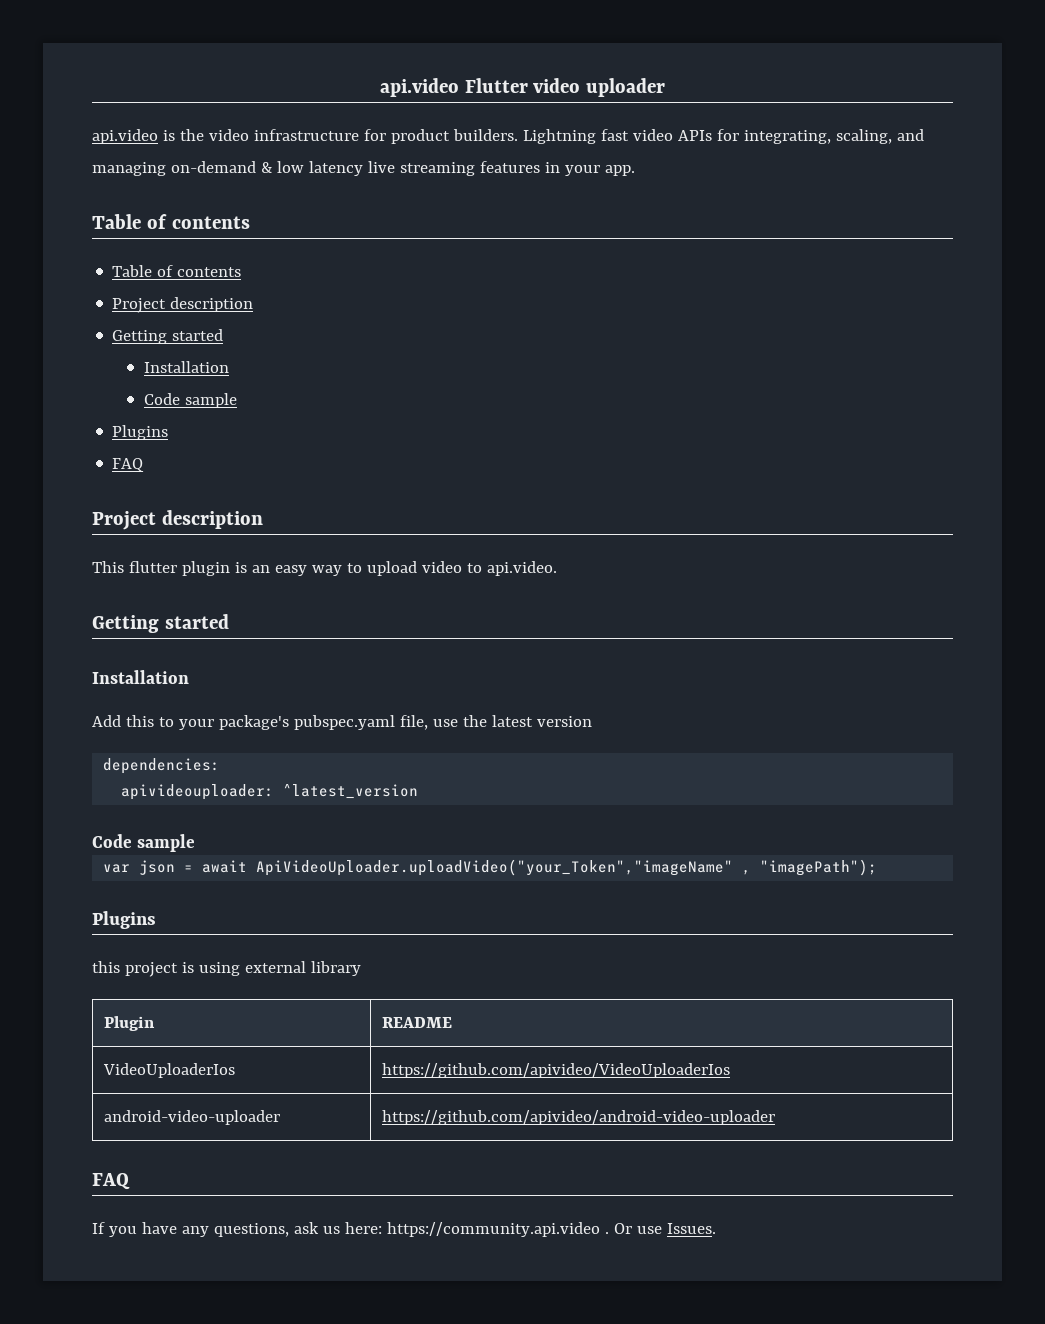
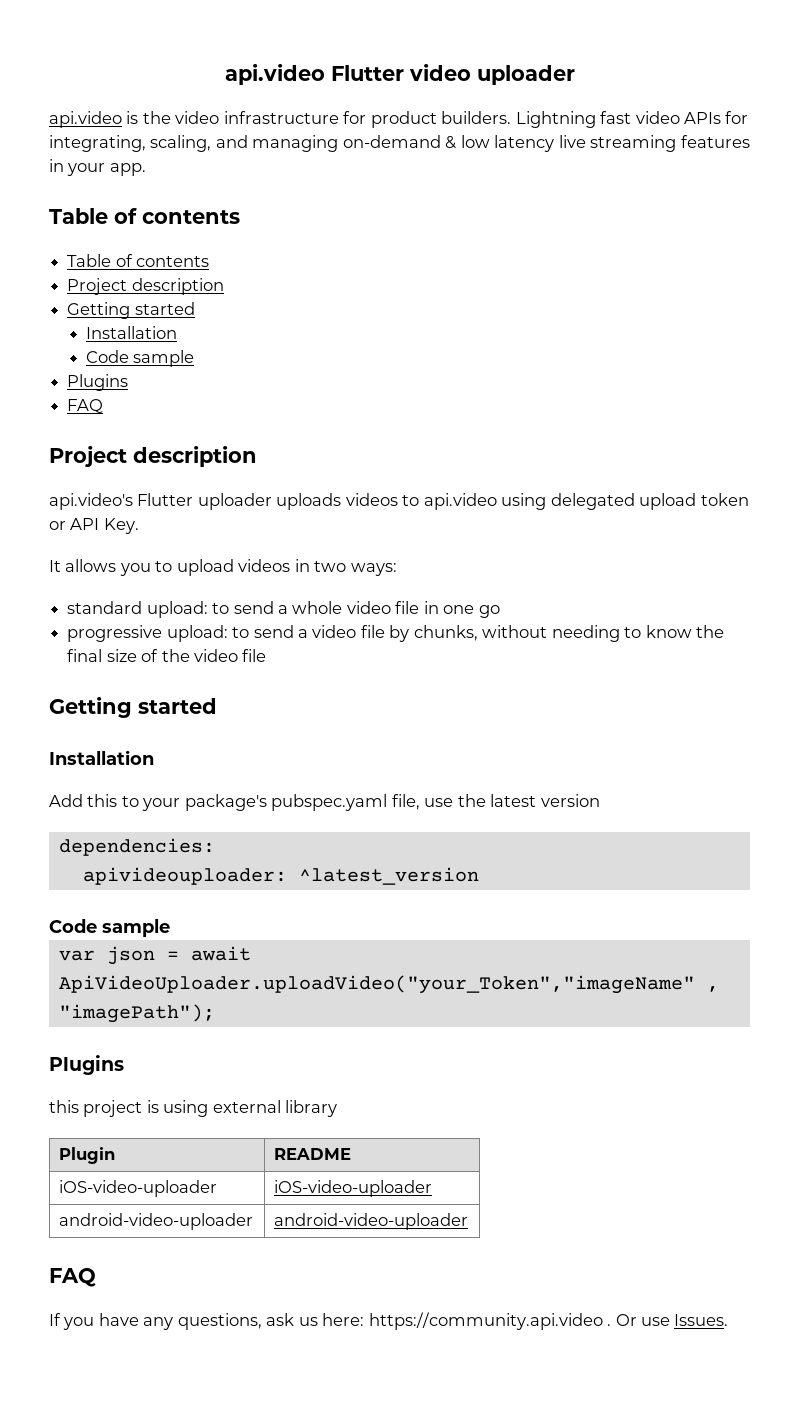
[92,561,557,576] This flutter plugin is an easy way to upload video to api.video. -> [49,493,749,510] [49,518,139,534] [49,559,397,576] [67,601,500,618] [67,625,725,642] [67,649,267,662] api.video's Flutter uploader uploads videos to api.video using delegated upload token or API Key. // It allows you to upload videos in two ways: // standard upload: to send a whole video file in one go // progressive upload: to send a video file by chunks, without needing to know the final size of the video file
[102,1063,235,1078] [381,1063,730,1078] VideoUploaderIos | https://github.com/apivideo/VideoUploaderIos -> [59,1180,218,1197] [274,1180,433,1197] iOS-video-uploader | iOS-video-uploader
[381,1110,775,1125] https://github.com/apivideo/android-video-uploader -> [274,1213,469,1230] android-video-uploader

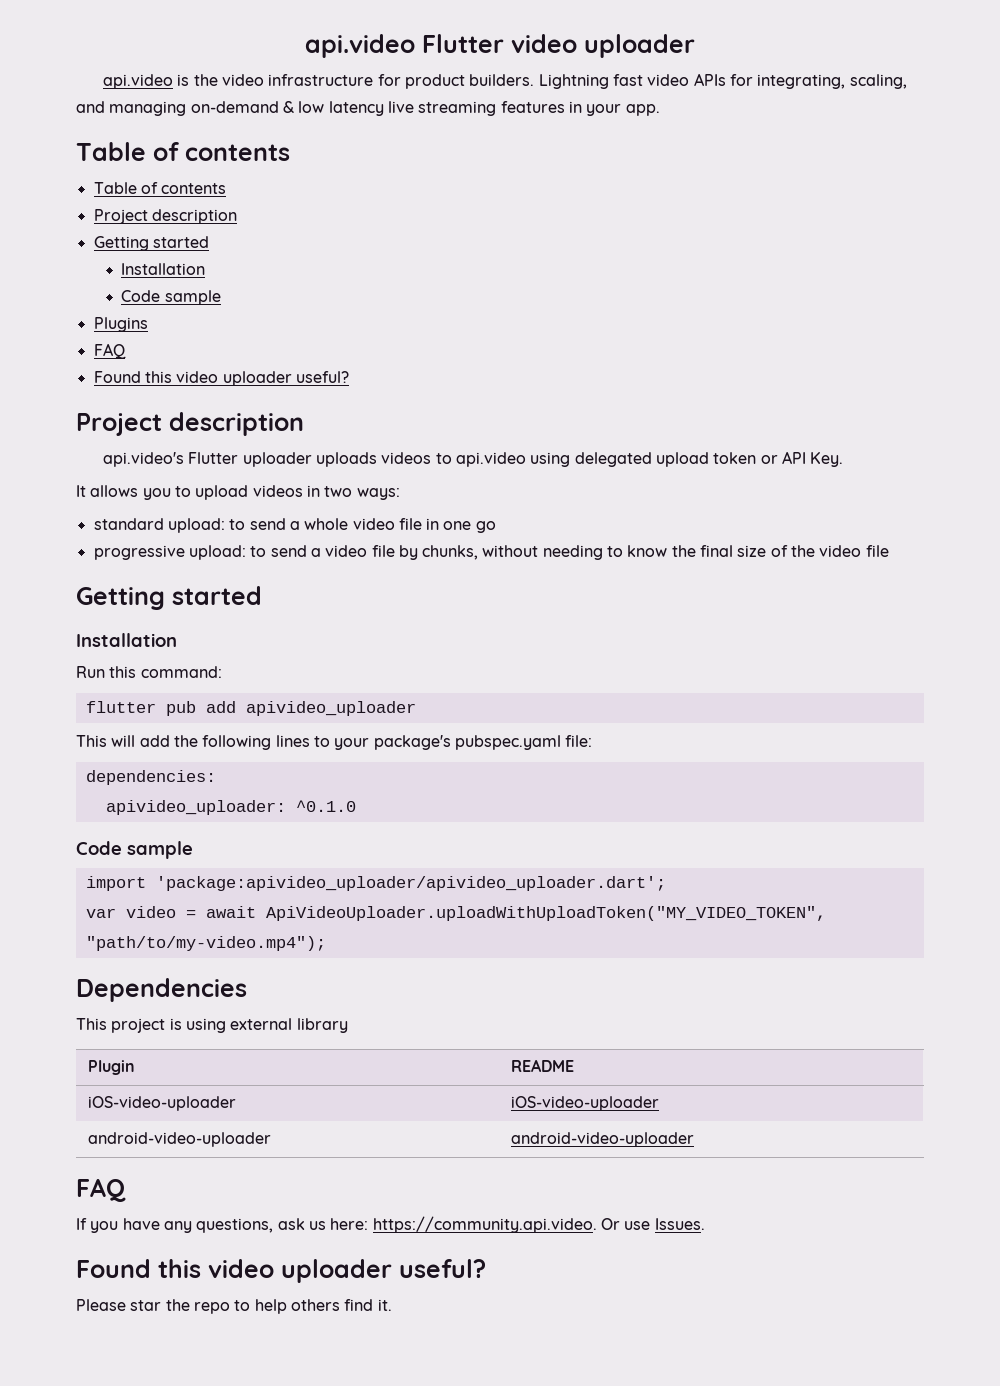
(104, 406) none -> [93,371,349,386] // Found this video uploader useful?
[49,794,600,811] Add this to your package's pubspec.yaml file, use the latest version -> [76,666,222,678] [85,701,416,716] [76,735,593,750] Run this command: // flutter pub add apivideo_uploader // This will add the following lines to your package's pubspec.yaml file:
[82,867,479,885] [49,919,170,937] apivideouploader: ^latest_version // Code sample -> [105,800,356,815] [76,841,193,859] [85,876,666,891] apivideo_uploader: ^0.1.0 // Code sample // import 'package:apivideo_uploader/apivideo_uploader.dart';
[106,946,155,965] json -> [125,906,176,918] video
[58,975,719,994] [58,1004,215,1023] [49,1055,124,1075] [49,1100,79,1113] ApiVideoUploader.uploadVideo("your_Token","imageName" , "imagePath"); // Plugins // this -> [265,906,826,921] [85,936,326,951] [76,978,247,1002] [76,1018,107,1030] ApiVideoUploader.uploadWithUploadToken("MY_VIDEO_TOKEN", "path/to/my-video.mp4"); // Dependencies // This
[368,1312,612,1330] https://community.api.video . -> [372,1216,597,1233] https://community.api.video.
(729, 1320) none -> [76,1259,486,1283] [76,1299,392,1314] // Found this video uploader useful? // Please star the repo to help others find it.

